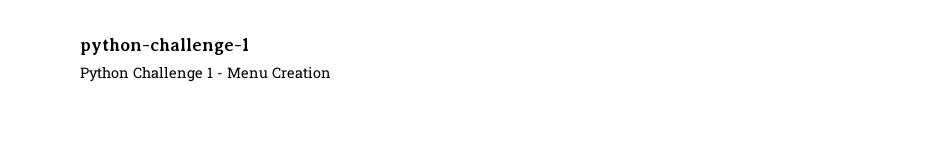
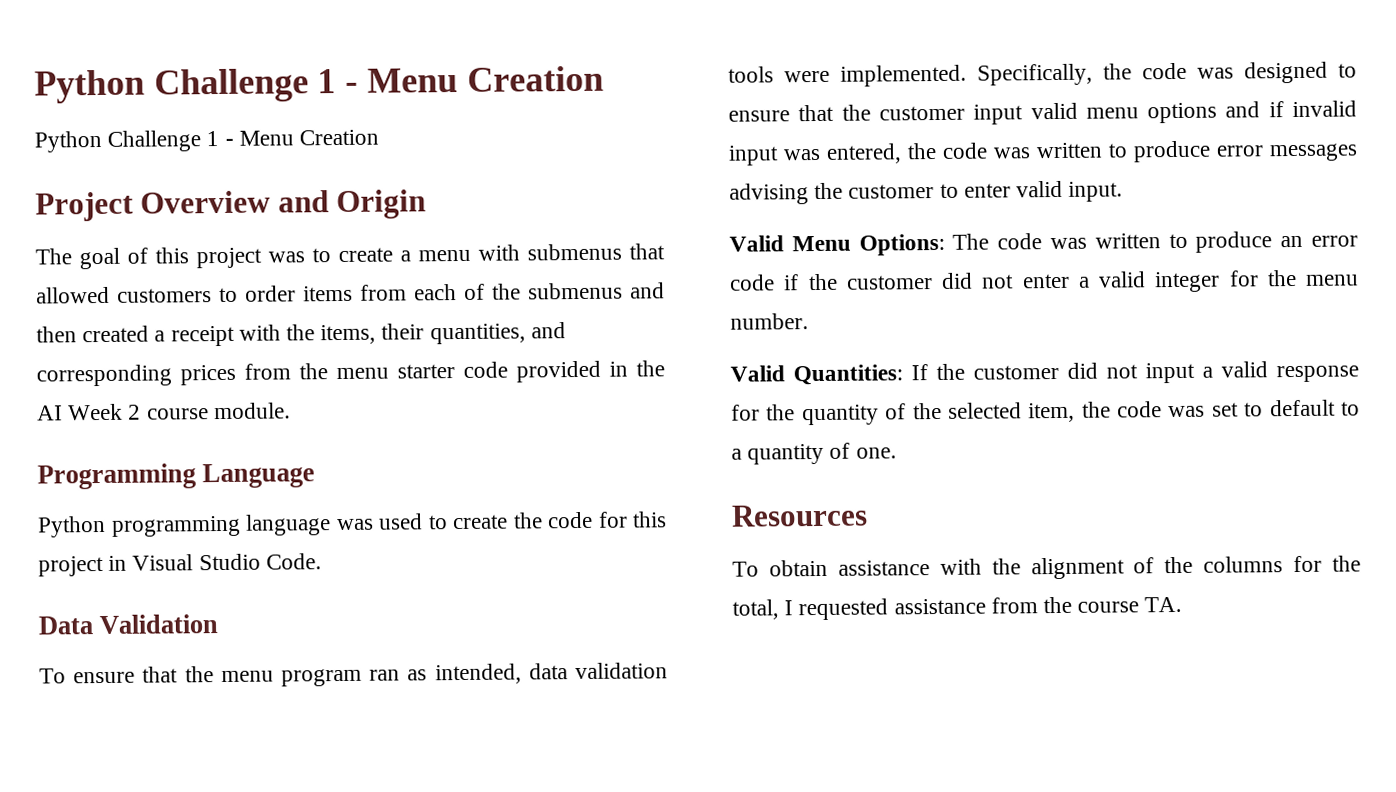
[80,38,249,55] [80,66,331,82] python-challenge-1 // Python Challenge 1 - Menu Creation -> [34,65,604,104] [34,129,380,153] [35,189,427,222] [35,243,665,270] [36,282,665,304] [36,322,566,347] [36,360,665,387] [37,402,291,421] [37,463,316,490] [37,511,667,538] [38,553,322,577] [38,614,219,635] [39,662,668,687] [728,61,1357,87] [728,100,1357,125] [728,140,1358,166] [729,180,1124,205] [729,231,1358,256] [729,269,1359,293] [730,313,809,330] [730,361,1359,386] [731,399,1360,426] [731,442,897,465] [731,504,868,527] [732,555,1361,580] [732,596,1183,621] Python Challenge 1 - Menu Creation // Python Challenge 1 - Menu Creation // Project Overview and Origin // The goal of this project was to create a menu with submenus that allowed customers to order items from each of the submenus and then created a receipt with the items, their quantities, and corresponding prices from the menu starter code provided in the AI Week 2 course module. // Programming Language // Python programming language was used to create the code for this project in Visual Studio Code. // Data Validation // To ensure that the menu program ran as intended, data validation tools were implemented. Specifically, the code was designed to ensure that the customer input valid menu options and if invalid input was entered, the code was written to produce error messages advising the customer to enter valid input. // Valid Menu Options: The code was written to produce an error code if the customer did not enter a valid integer for the menu number. // Valid Quantities: If the customer did not input a valid response for the quantity of the selected item, the code was set to default to a quantity of one. // Resources // To obtain assistance with the alignment of the columns for the total, I requested assistance from the course TA.

